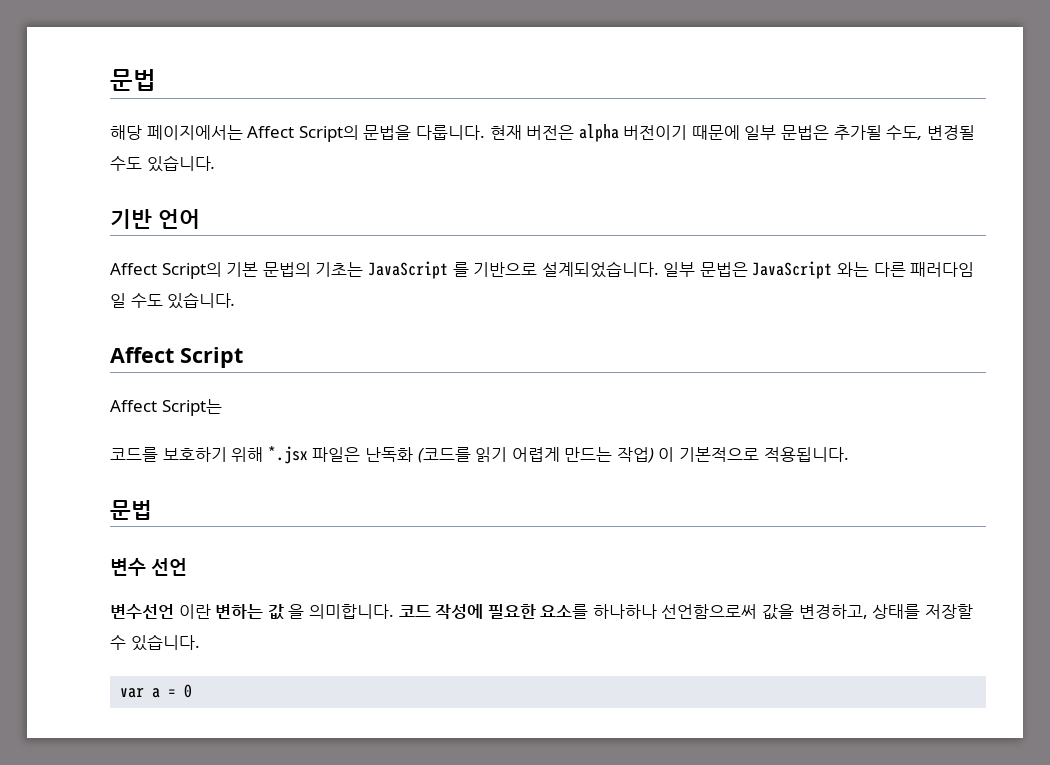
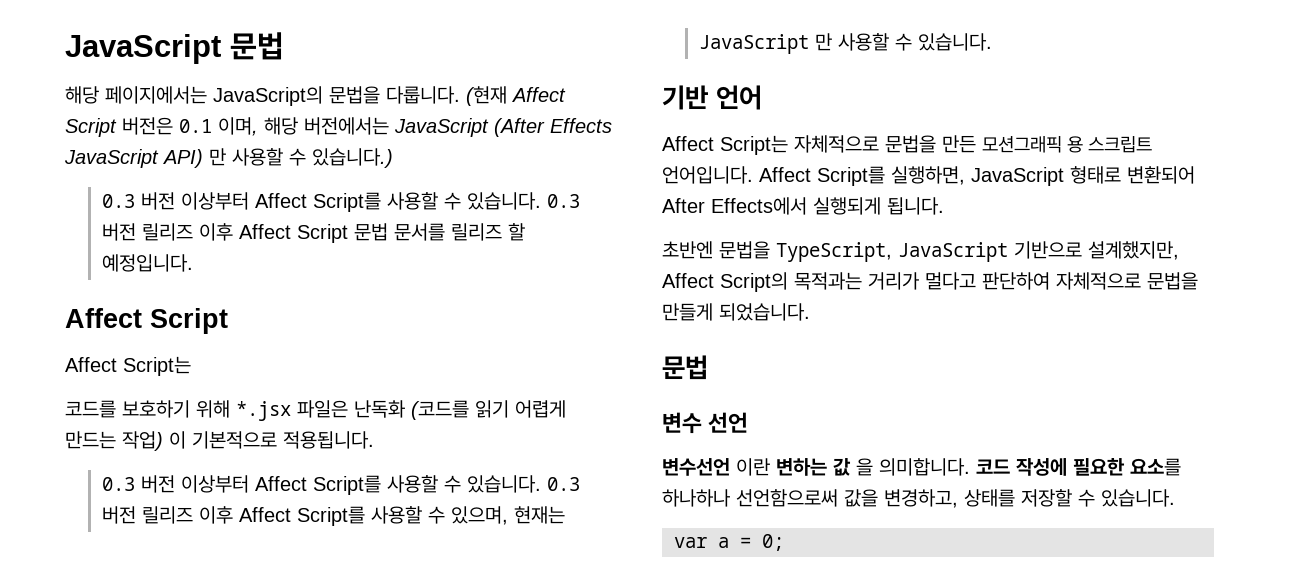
(110, 80) none -> [65,34,221,64] JavaScript
[247,124,975,142] [110,155,215,172] [110,209,200,229] [110,261,975,279] [110,292,236,309] Affect Script의 문법을 다룹니다. 현재 버전은 alpha 버전이기 때문에 일부 문법은 추가될 수도, 변경될 수도 있습니다. // 기반 언어 // Affect Script의 기본 문법의 기초는 JavaScript 를 기반으로 설계되었습니다. 일부 문법은 JavaScript 와는 다른 패러다임 일 수도 있습니다. -> [213,86,566,106] [65,117,612,137] [64,148,393,168] [101,192,580,212] [101,223,525,243] [101,254,193,272] JavaScript의 문법을 다룹니다. (현재 Affect Script 버전은 0.1 이며, 해당 버전에서는 JavaScript (After Effects JavaScript API) 만 사용할 수 있습니다.) // 0.3 버전 이상부터 Affect Script를 사용할 수 있습니다. 0.3 버전 릴리즈 이후 Affect Script 문법 문서를 릴리즈 할 예정입니다.
(849, 454) none -> [101,475,580,495] [101,506,565,526] [698,33,992,54] [662,85,762,110] [662,135,1153,155] [662,166,1195,186] [662,197,944,215] [662,241,1179,262] [662,272,1198,292] [662,303,810,321] // 0.3 버전 이상부터 Affect Script를 사용할 수 있습니다. 0.3 버전 릴리즈 이후 Affect Script를 사용할 수 있으며, 현재는 JavaScript 만 사용할 수 있습니다. // 기반 언어 // Affect Script는 자체적으로 문법을 만든 모션그래픽 용 스크립트 언어입니다. Affect Script를 실행하면, JavaScript 형태로 변환되어 After Effects에서 실행되게 됩니다. // 초반엔 문법을 TypeScript, JavaScript 기반으로 설계했지만, Affect Script의 목적과는 거리가 멀다고 판단하여 자체적으로 문법을 만들게 되었습니다.
[184,684,193,698] 0 -> [762,534,784,551] 0;

